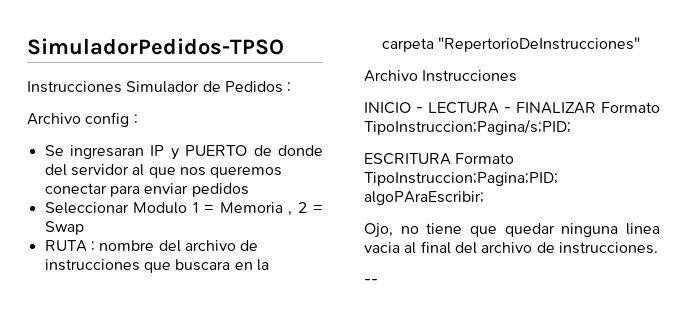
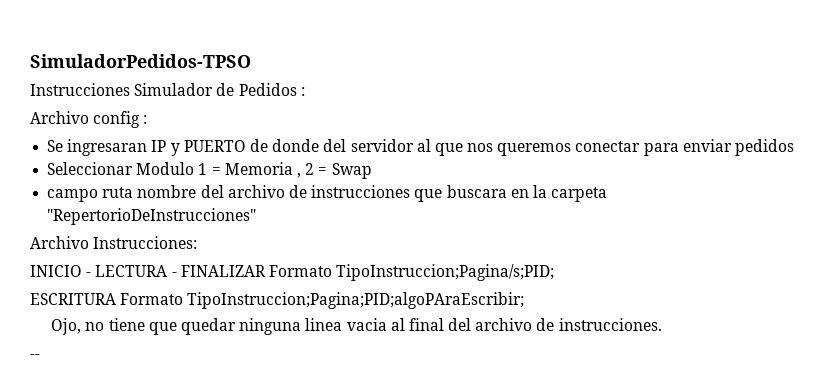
[44,240,95,252] RUTA : -> [47,187,134,202] campo ruta
[422,70,518,82] Instrucciones -> [93,236,198,249] Instrucciones:

